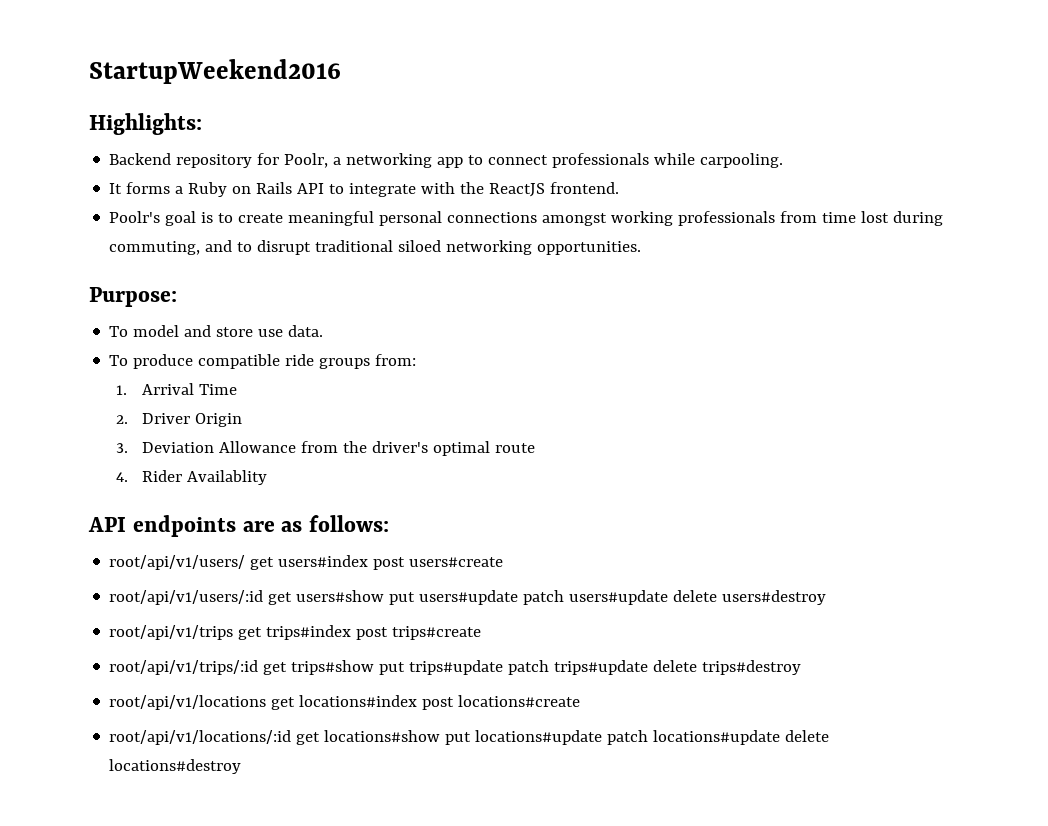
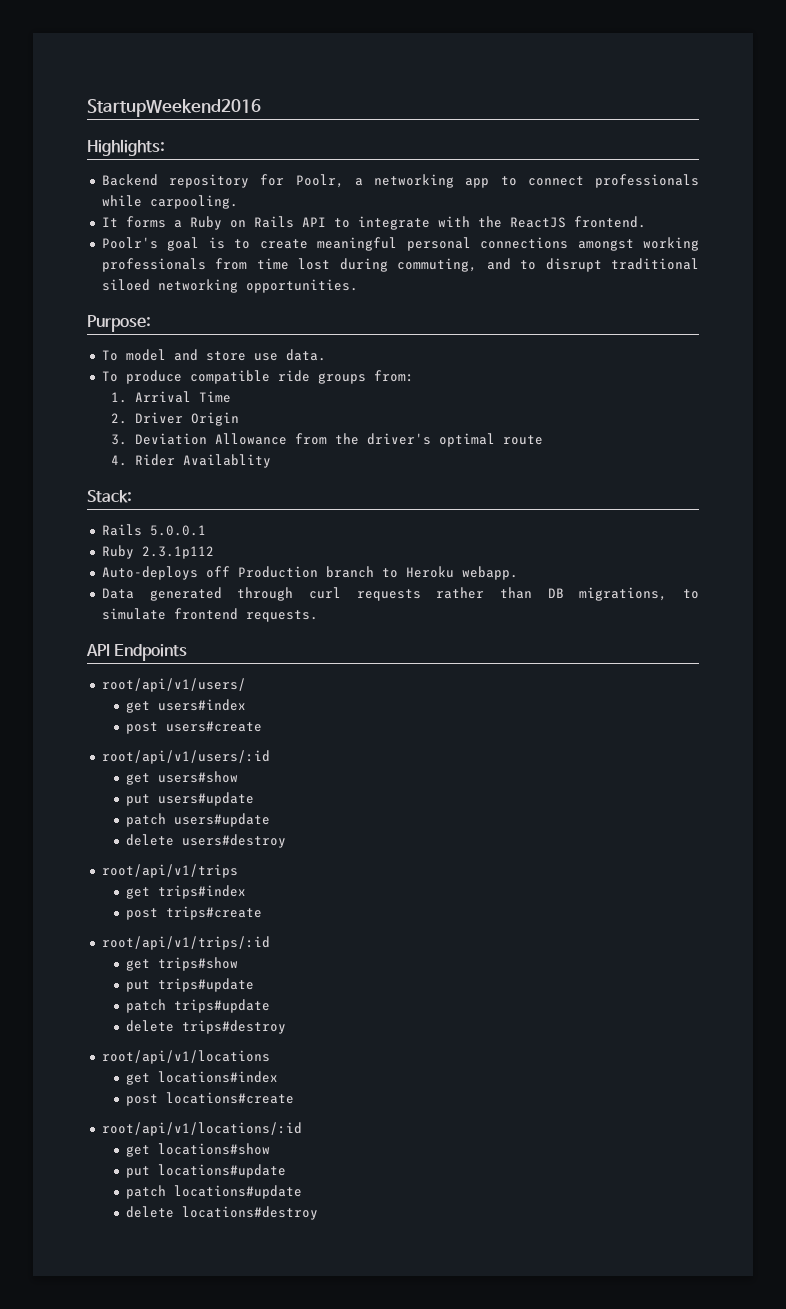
[88,515,389,537] API endpoints are as follows: -> [87,490,132,503] [101,524,206,536] [101,545,214,559] [101,566,518,580] [101,587,699,601] [101,608,318,622] [86,644,188,661] Stack: // Rails 5.0.0.1 // Ruby 2.3.1p112 // Auto-deploys off Production branch to Heroku webapp. // Data generated through curl requests rather than DB migrations, to simulate frontend requests. // API Endpoints
(246, 562) none -> (246, 685) //
(369, 561) none -> (247, 705) //
(264, 597) none -> (270, 757) //
(385, 596) none -> (239, 777) //
(519, 597) none -> (255, 799) //
(669, 597) none -> (271, 820) //
(234, 632) none -> (238, 871) //
(352, 632) none -> (247, 892) //
(259, 667) none -> (270, 943) //
(375, 667) none -> (239, 964) //
(504, 667) none -> (255, 985) //
(649, 667) none -> (271, 1006) //
(267, 702) none -> (270, 1057) //
(418, 701) none -> (279, 1077) //
(292, 737) none -> (302, 1129) //
(441, 736) none -> (271, 1149) //
(603, 737) none -> (287, 1171) //
(781, 737) none -> (303, 1192) //

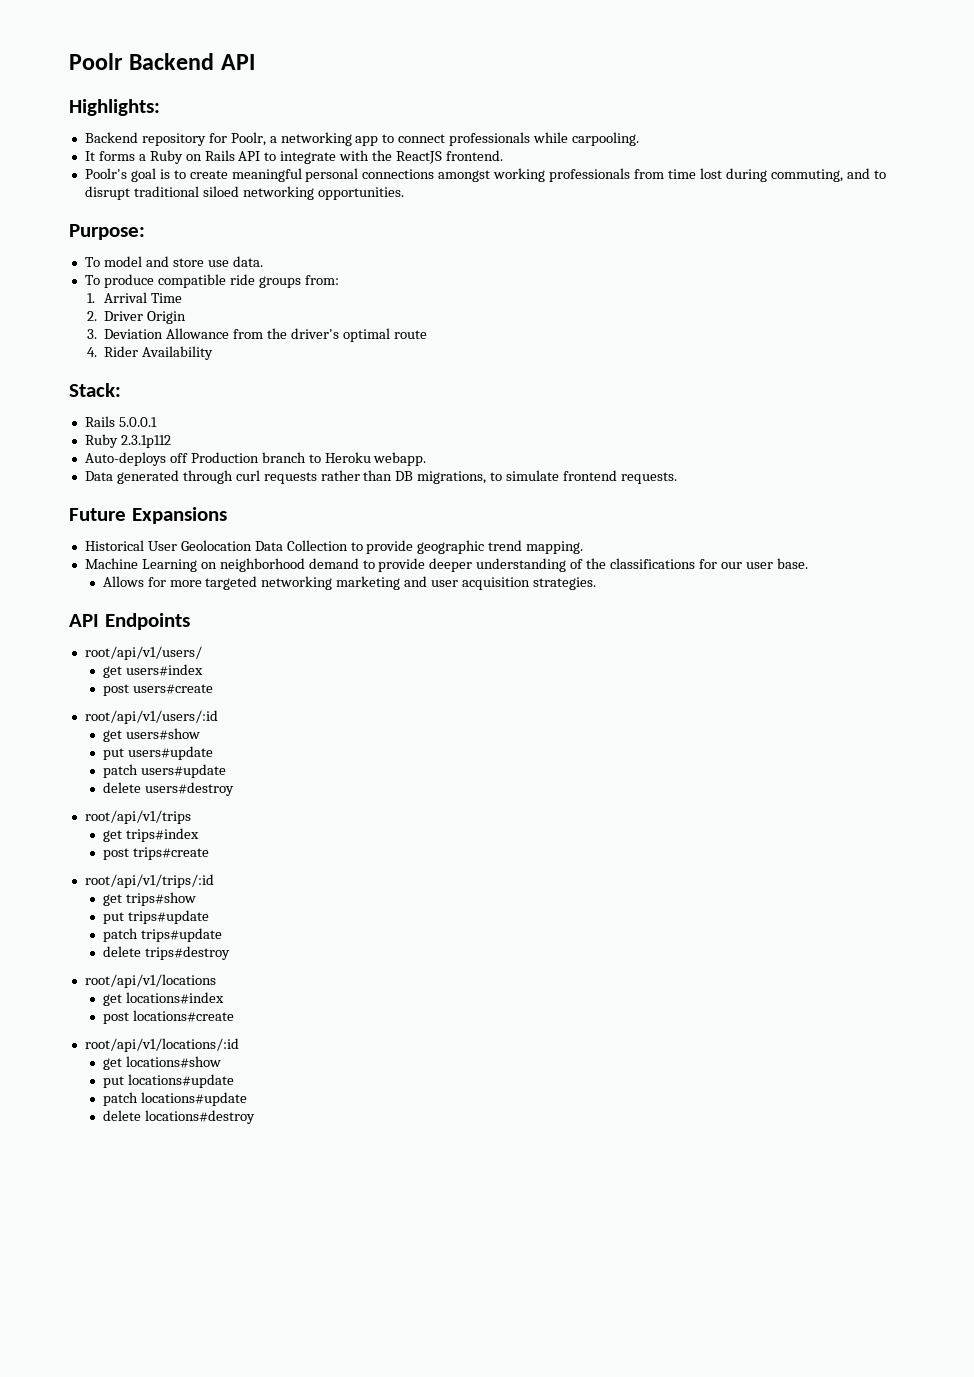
[87,99,261,117] StartupWeekend2016 -> [69,53,255,70] Poolr Backend API
[183,454,272,468] Availablity -> [142,346,214,360] Availability
(318, 616) none -> [69,507,227,524] [84,540,584,554] [84,558,808,572] [102,576,596,590] // Future Expansions // Historical User Geolocation Data Collection to provide geographic trend mapping. // Machine Learning on neighborhood demand to provide deeper understanding of the classifications for our user base. // Allows for more targeted networking marketing and user acquisition strategies.

